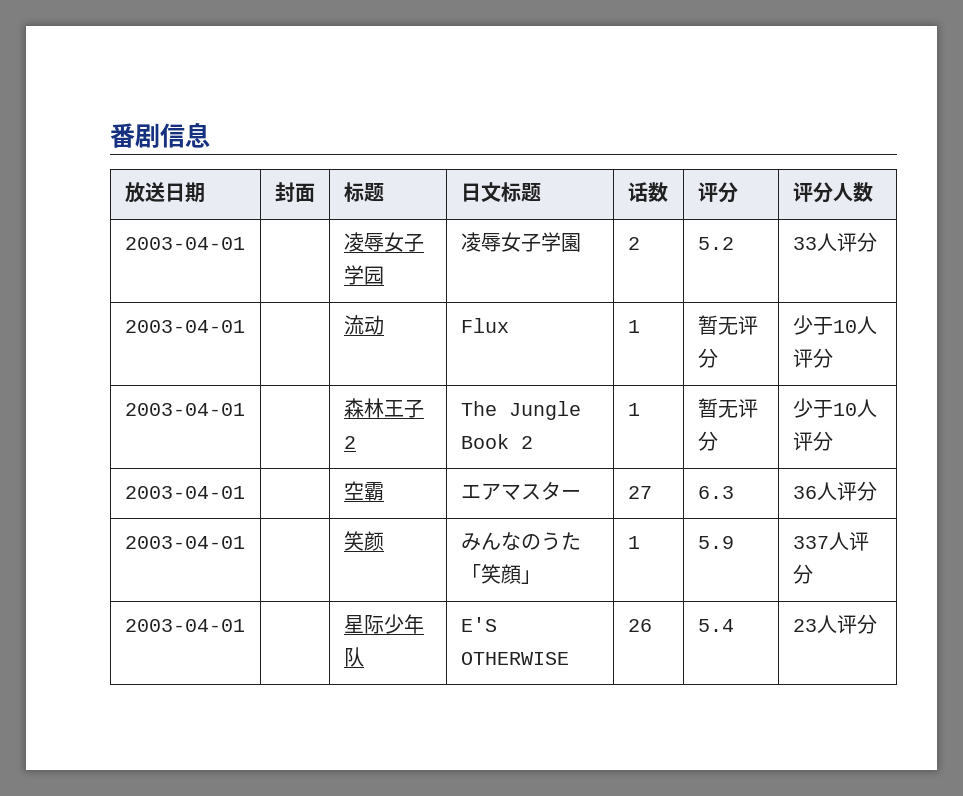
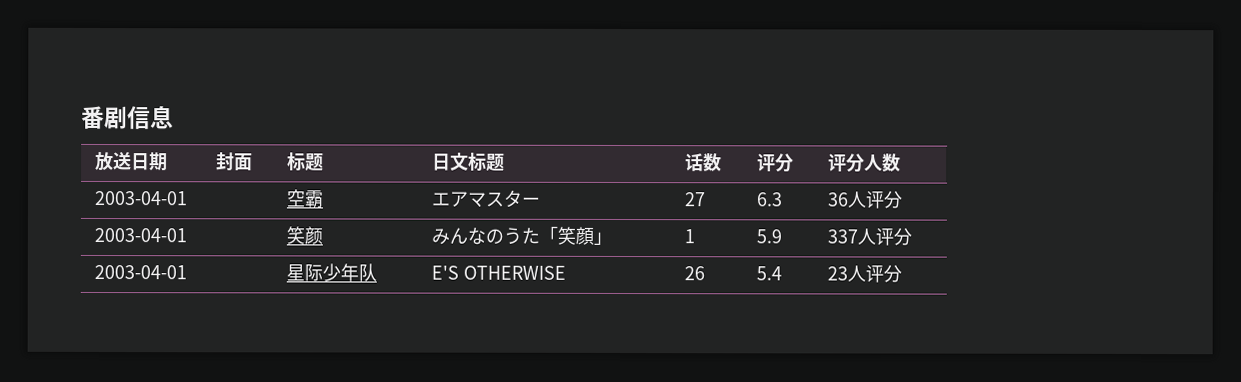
[124,237,245,250] [343,232,424,252] [343,265,384,285] [460,232,581,252] [627,237,640,250] [697,237,734,250] [792,232,877,252] [124,320,245,333] [343,315,384,335] [460,318,509,333] [627,320,640,333] [697,315,758,335] [697,348,718,368] [792,315,877,335] [792,348,833,368] [124,403,245,416] [343,398,424,418] [343,436,356,449] [460,401,581,420] [460,434,533,449] [627,403,640,416] [697,398,758,418] [697,431,718,451] [792,398,877,418] [792,431,833,451] // 2003-04-01 | | 凌辱女子学园 | 凌辱女子学園 | 2 | 5.2 | 33人评分 // 2003-04-01 | | 流动 | Flux | 1 | 暂无评分 | 少于10人评分 // 2003-04-01 | | 森林王子2 | The Jungle Book 2 | 1 | 暂无评分 | 少于10人评分 -> (902, 162) none

